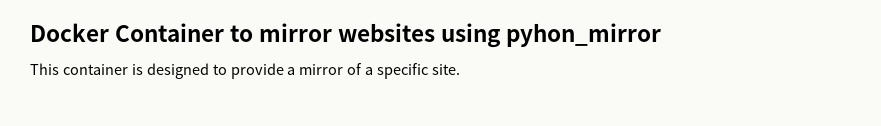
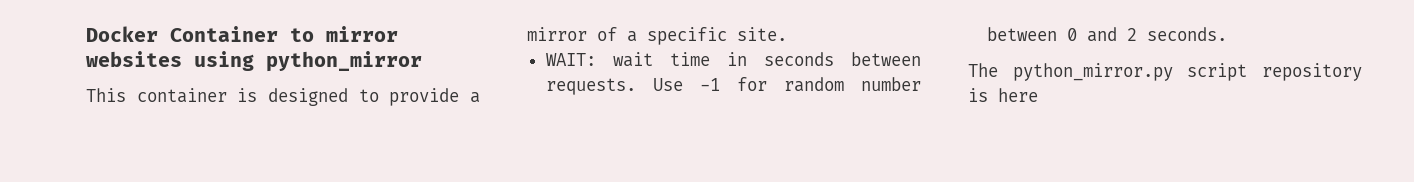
[506,23,662,47] pyhon_mirror -> [266,51,422,72] python_mirror
(461, 69) none -> [545,52,921,67] [545,77,921,95] [986,27,1227,42] [968,63,1362,81] [968,88,1038,102] // WAIT: wait time in seconds between requests. Use -1 for random number between 0 and 2 seconds. // The python_mirror.py script repository is here

